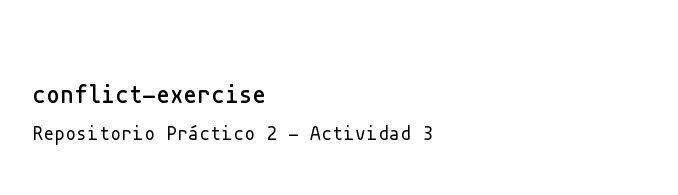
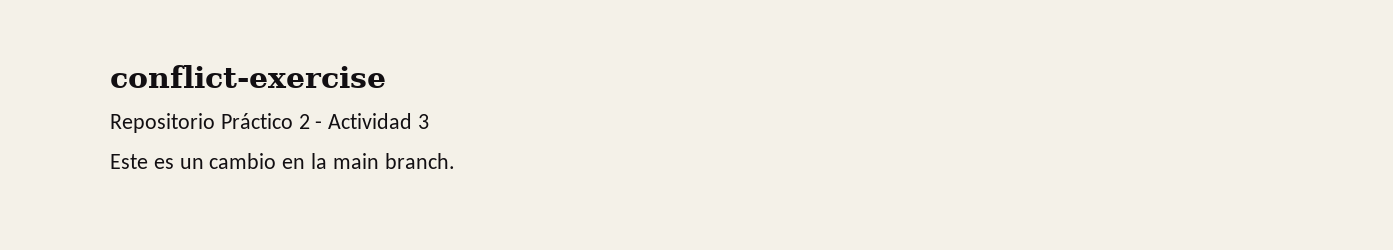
(433, 133) none -> [110,153,455,169] // Este es un cambio en la main branch.

